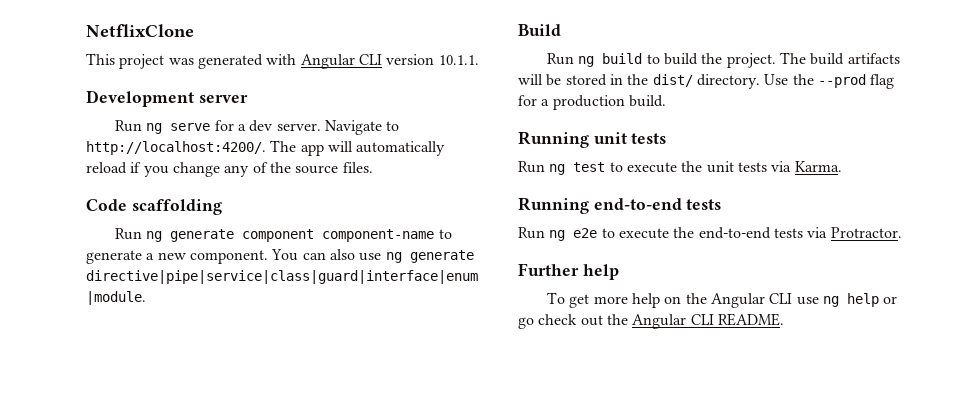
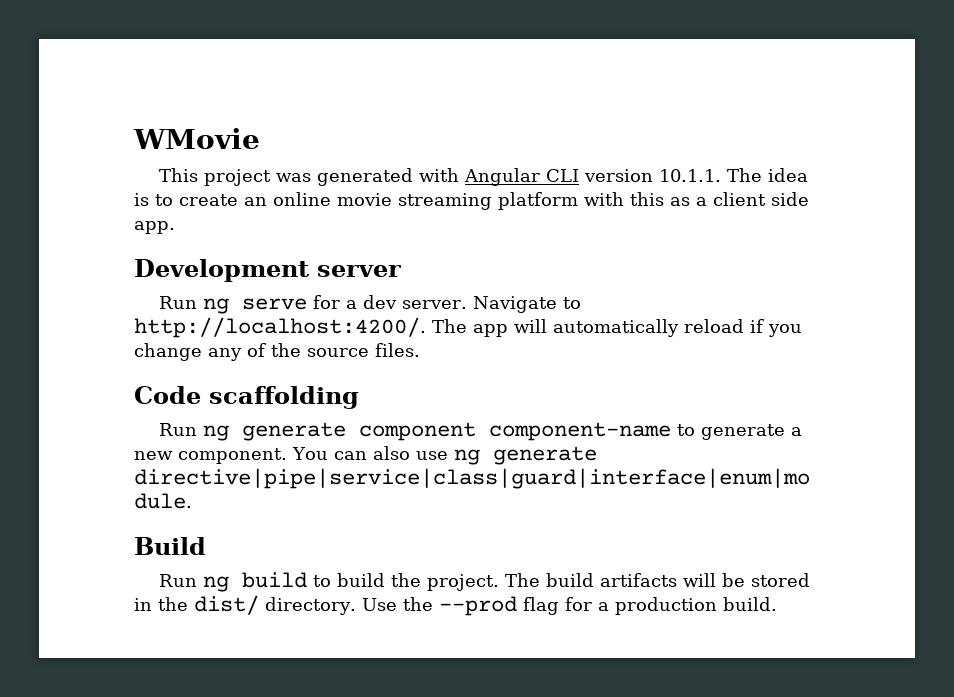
[86,24,194,37] NetflixClone -> [133,128,260,149] WMovie
(479, 60) none -> [726,168,808,182] [134,192,809,210] [134,221,175,234] The idea is to create an online movie streaming platform with this as a client side app.
[518,131,667,148] [518,161,842,175] [518,197,722,214] [518,227,902,241] [518,263,619,280] [547,292,898,308] [518,313,784,329] // Running unit tests // Run ng test to execute the unit tests via Karma. // Running end-to-end tests // Run ng e2e to execute the end-to-end tests via Protractor. // Further help // To get more help on the Angular CLI use ng help or go check out the Angular CLI README. -> (777, 604) none

